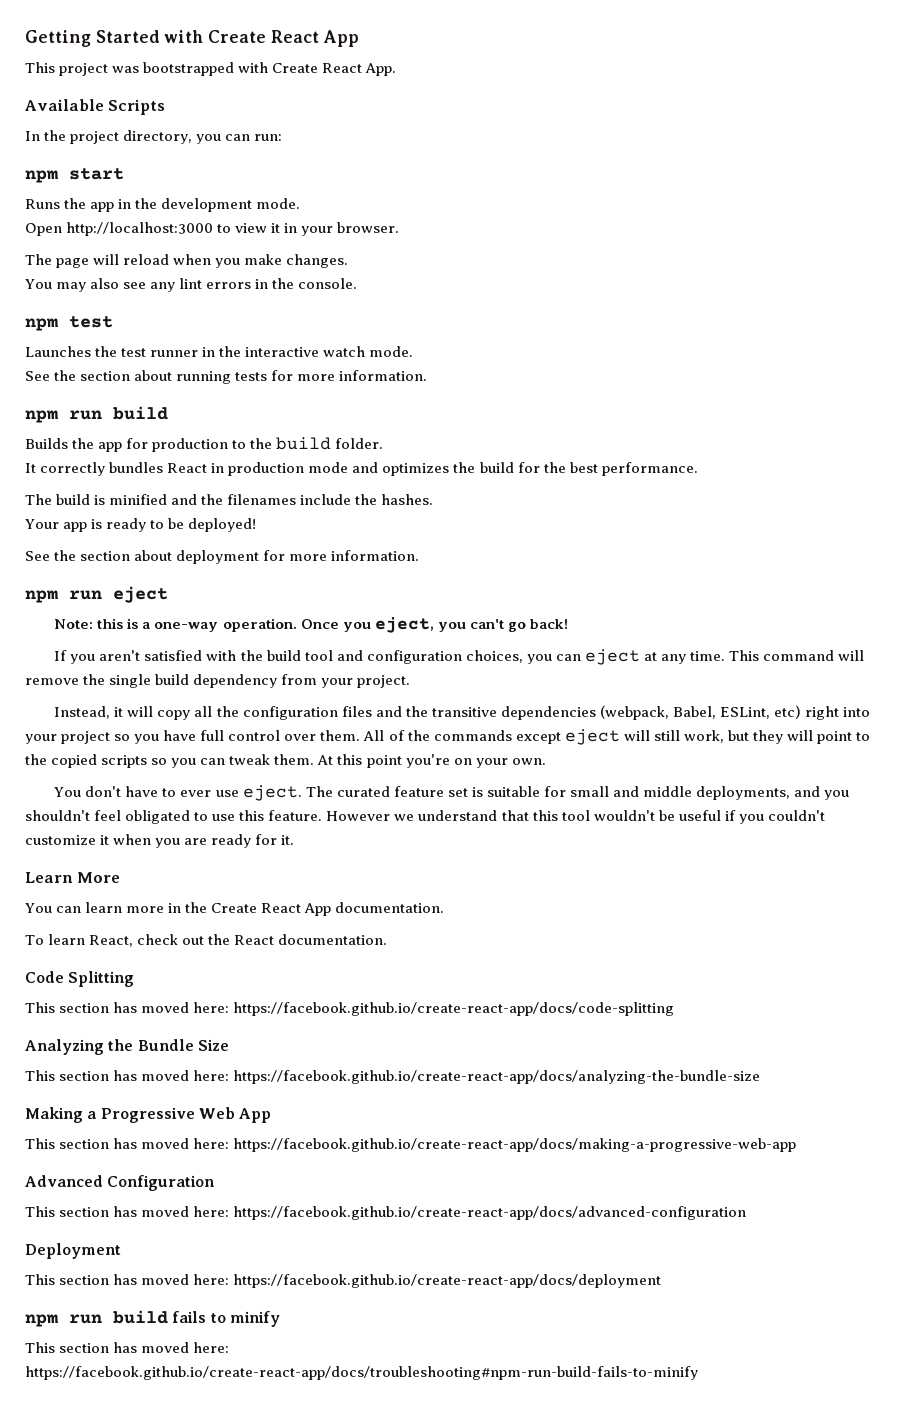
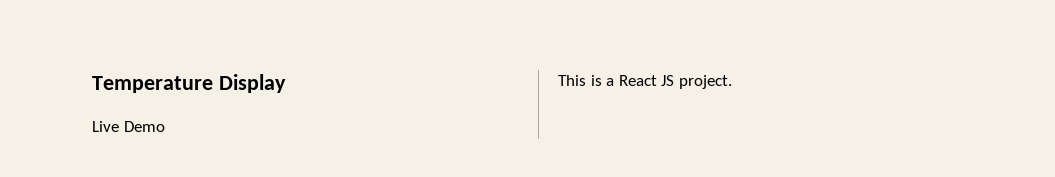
[25,30,359,47] [25,62,397,76] [25,99,166,115] [25,130,283,144] [25,168,124,183] [25,198,301,212] [25,222,400,236] [25,254,349,268] [25,278,358,292] [25,316,113,331] [25,346,414,357] [25,370,428,384] [25,406,168,423] [25,437,384,452] [25,462,698,476] [25,494,434,505] [25,518,257,532] [25,550,420,564] [25,586,168,603] [54,617,568,633] [54,649,865,665] [25,674,411,688] [54,705,871,720] [25,729,871,745] [25,754,546,768] [54,785,850,801] [25,810,825,824] [25,834,295,848] [25,872,121,883] [25,902,445,916] [25,934,388,947] [25,971,135,987] [25,1002,675,1016] [25,1039,229,1055] [25,1070,761,1084] [25,1107,272,1123] [25,1138,797,1152] [25,1175,216,1191] [25,1206,747,1220] [25,1243,121,1259] [25,1274,662,1288] [25,1310,280,1327] [25,1342,230,1353] [25,1366,698,1380] Getting Started with Create React App // This project was bootstrapped with Create React App. // Available Scripts // In the project directory, you can run: // npm start // Runs the app in the development mode. // Open http://localhost:3000 to view it in your browser. // The page will reload when you make changes. // You may also see any lint errors in the console. // npm test // Launches the test runner in the interactive watch mode. // See the section about running tests for more information. // npm run build // Builds the app for production to the build folder. // It correctly bundles React in production mode and optimizes the build for the best performance. // The build is minified and the filenames include the hashes. // Your app is ready to be deployed! // See the section about deployment for more information. // npm run eject // Note: this is a one-way operation. Once you eject, you can't go back! // If you aren't satisfied with the build tool and configuration choices, you can eject at any time. This command will remove the single build dependency from your project. // Instead, it will copy all the configuration files and the transitive dependencies (webpack, Babel, ESLint, etc) right into your project so you have full control over them. All of the commands except eject will still work, but they will point to the copied scripts so you can tweak them. At this point you're on your own. // You don't have to ever use eject. The curated feature set is suitable for small and middle deployments, and you shouldn't feel obligated to use this feature. However we understand that this tool wouldn't be useful if you couldn't customize it when you are ready for it. // Learn More // You can learn more in the Create React App documentation. // To learn React, check out the React documentation. // Code Splitting // This section has moved here: https://facebook.github.io/create-react-app/docs/code-splitting // Analyzing the Bundle Size // This section has moved here: https://facebook.github.io/create-react-app/docs/analyzing-the-bundle-size // Making a Progressive Web App // This section has moved here: https://facebook.github.io/create-react-app/docs/making-a-progressive-web-app // Advanced Configuration // This section has moved here: https://facebook.github.io/create-react-app/docs/advanced-configuration // Deployment // This section has moved here: https://facebook.github.io/create-react-app/docs/deployment // npm run build fails to minify // This section has moved here: https://facebook.github.io/create-react-app/docs/troubleshooting#npm-run-build-fails-to-minify -> [92,74,286,93] [92,121,165,132] [558,75,732,89] Temperature Display // Live Demo // This is a React JS project.

